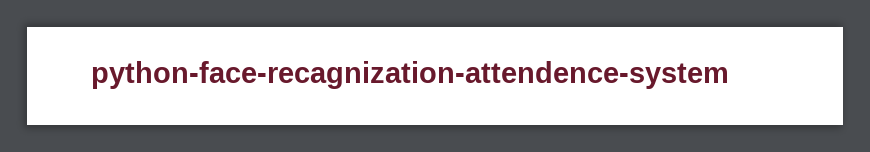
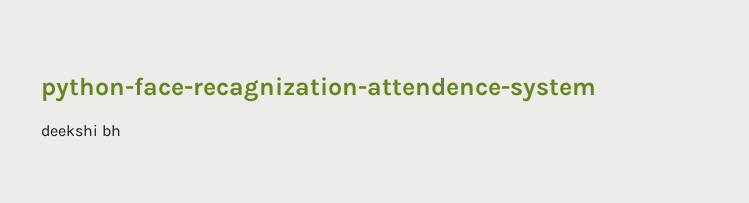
(729, 75) none -> [41,124,122,137] // deekshi bh

